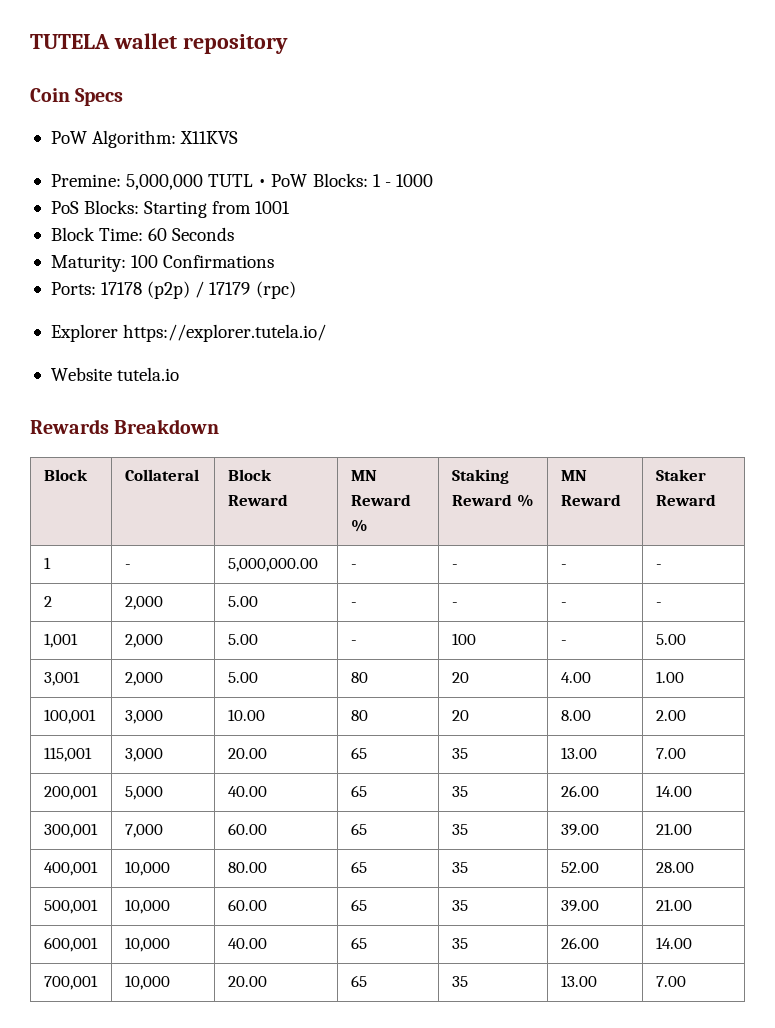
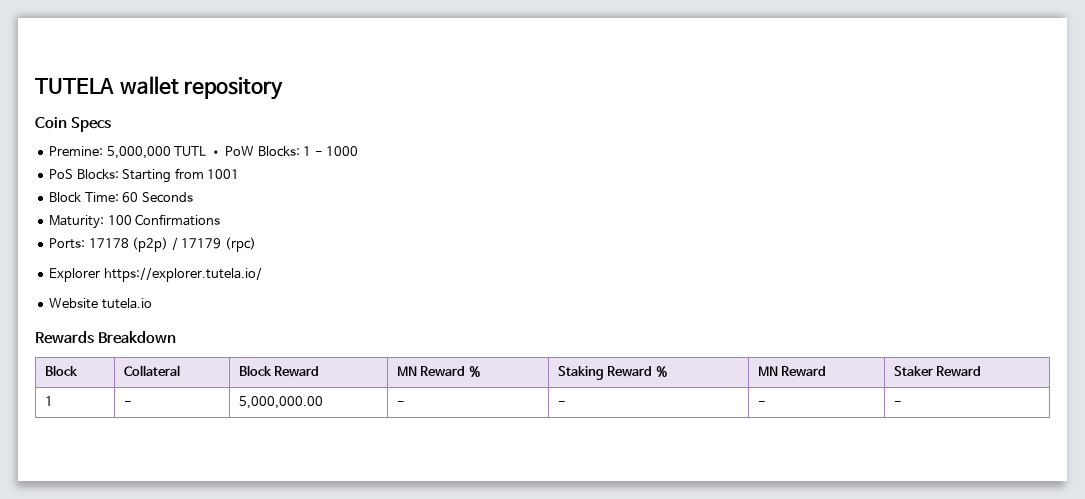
[50,130,239,148] // PoW Algorithm: X11KVS -> (112, 124) none
[43,596,52,607] [124,596,163,610] [227,596,258,607] [350,602,357,607] [451,602,458,607] [560,602,567,607] [655,602,662,607] [43,633,78,648] [124,634,163,648] [227,634,258,645] [350,640,357,645] [451,633,476,645] [560,640,567,645] [655,634,686,645] [43,671,80,686] [124,672,163,686] [227,672,258,683] [350,672,368,683] [451,672,469,683] [560,672,591,683] [655,671,684,683] [43,709,96,724] [124,710,163,724] [227,709,265,721] [350,710,368,721] [451,710,469,721] [560,710,591,721] [655,710,686,721] [43,747,92,762] [124,748,163,762] [227,748,267,759] [350,747,367,759] [451,748,468,759] [560,747,597,759] [655,748,686,759] [43,785,98,800] [124,786,163,800] [227,786,267,797] [350,785,367,797] [451,786,468,797] [560,785,599,797] [655,785,692,797] [43,823,98,838] [124,824,163,838] [227,823,267,835] [350,823,367,835] [451,824,468,835] [560,824,599,836] [655,823,692,835] [43,861,98,876] [124,861,170,876] [227,862,267,873] [350,861,367,873] [451,862,468,873] [560,862,599,873] [655,862,694,873] [43,899,98,914] [124,899,170,914] [227,899,267,911] [350,899,367,911] [451,900,468,911] [560,900,599,912] [655,899,692,911] [43,937,98,952] [124,937,170,952] [227,938,267,949] [350,937,367,949] [451,938,468,949] [560,937,599,949] [655,937,692,949] [43,975,98,990] [124,975,170,990] [227,976,267,987] [350,975,367,987] [451,976,468,987] [560,975,597,987] [655,976,686,987] // 2 | 2,000 | 5.00 | - | - | - | - // 1,001 | 2,000 | 5.00 | - | 100 | - | 5.00 // 3,001 | 2,000 | 5.00 | 80 | 20 | 4.00 | 1.00 // 100,001 | 3,000 | 10.00 | 80 | 20 | 8.00 | 2.00 // 115,001 | 3,000 | 20.00 | 65 | 35 | 13.00 | 7.00 // 200,001 | 5,000 | 40.00 | 65 | 35 | 26.00 | 14.00 // 300,001 | 7,000 | 60.00 | 65 | 35 | 39.00 | 21.00 // 400,001 | 10,000 | 80.00 | 65 | 35 | 52.00 | 28.00 // 500,001 | 10,000 | 60.00 | 65 | 35 | 39.00 | 21.00 // 600,001 | 10,000 | 40.00 | 65 | 35 | 26.00 | 14.00 // 700,001 | 10,000 | 20.00 | 65 | 35 | 13.00 | 7.00 -> (902, 403) none

